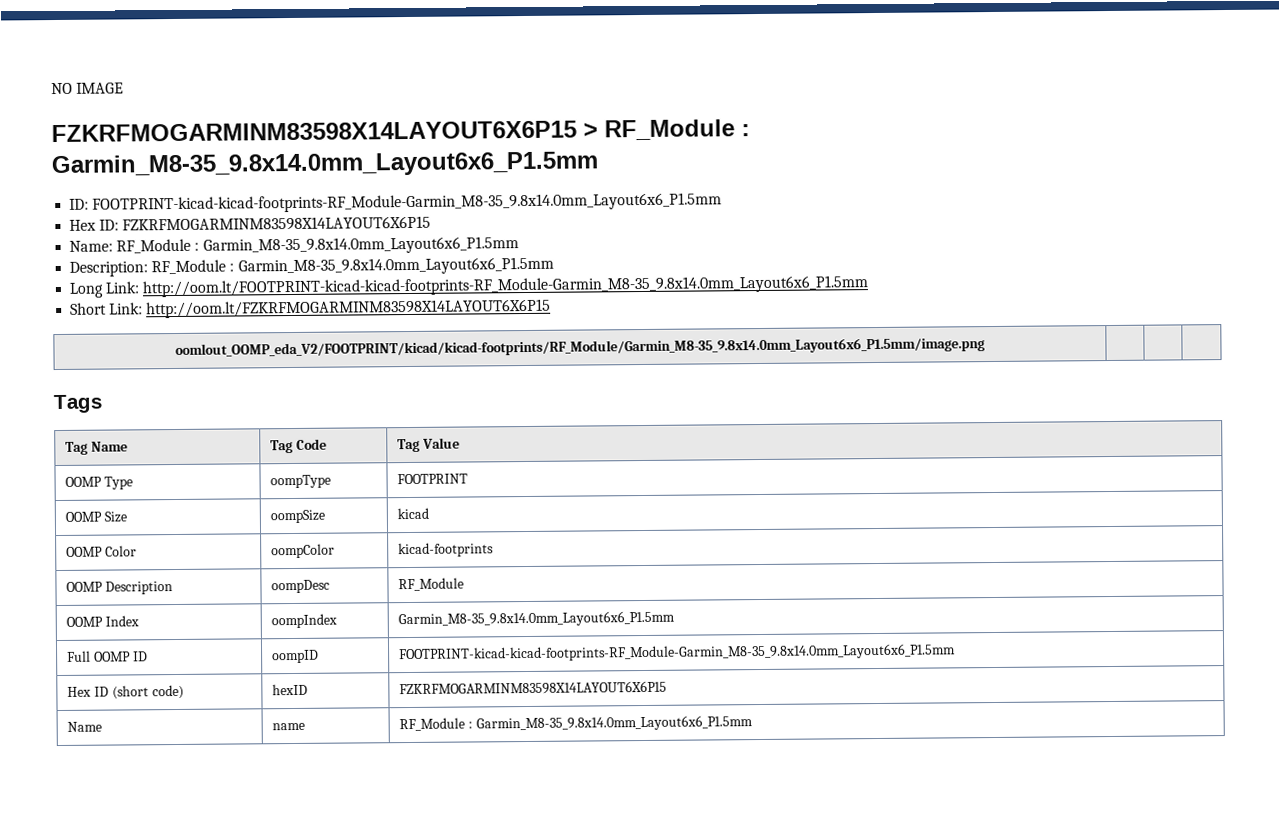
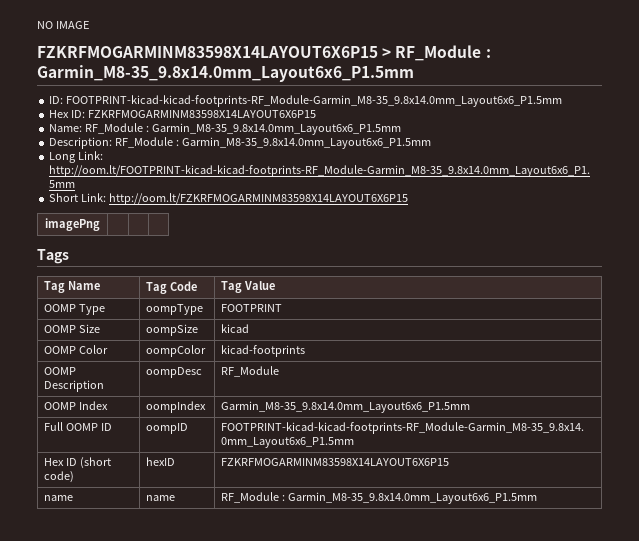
[175,337,985,358] oomlout_OOMP_eda_V2/FOOTPRINT/kicad/kicad-footprints/RF_Module/Garmin_M8-35_9.8x14.0mm_Layout6x6_P1.5mm/image.png -> [45,218,100,231] imagePng
[67,721,103,732] Name -> [44,495,74,501] name

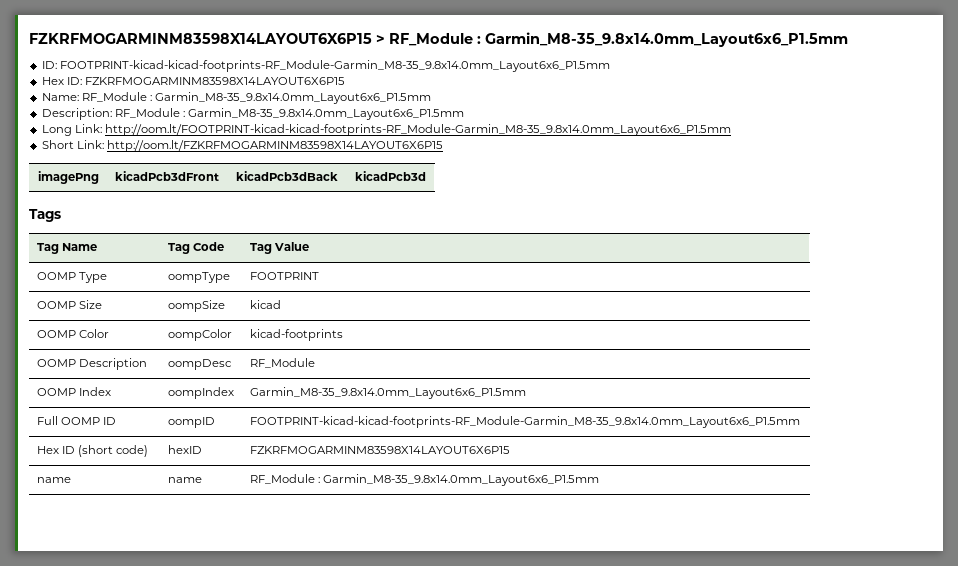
[37,21,89,29] NO IMAGE // -> (29, 38) none
(100, 224) | | -> [115,171,219,181] [235,171,338,181] [355,171,426,181] kicadPcb3dFront | kicadPcb3dBack | kicadPcb3d

